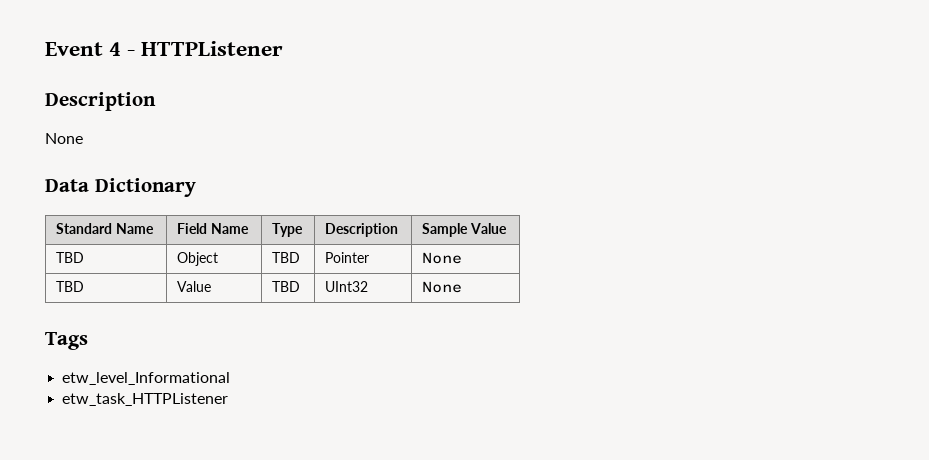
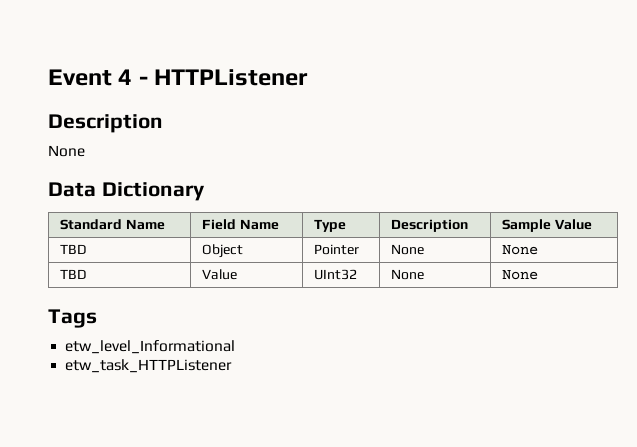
[272,252,301,263] [325,252,370,263] TBD | Pointer -> [314,244,360,255] [391,244,425,255] Pointer | None
[272,281,301,292] [325,281,369,292] TBD | UInt32 -> [314,269,358,280] [391,269,425,280] UInt32 | None

